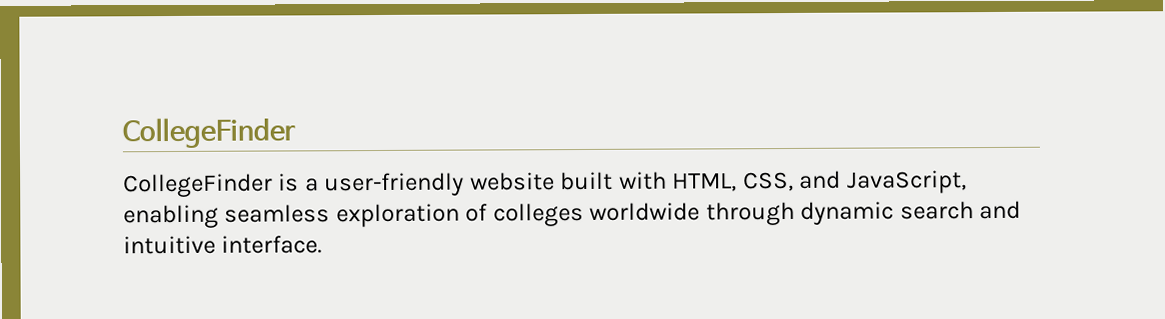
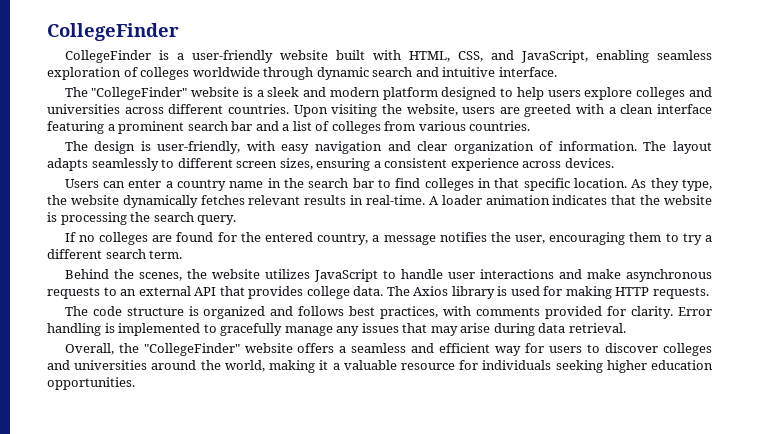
(323, 244) none -> [64,87,712,100] [47,104,712,117] [47,121,531,134] [64,141,712,154] [47,158,614,171] [64,178,712,191] [47,195,712,208] [47,212,237,225] [64,232,713,245] [47,249,183,259] [64,269,712,282] [47,286,709,299] [64,306,713,319] [47,323,626,336] [64,343,713,356] [47,360,713,373] [47,377,135,390] // The "CollegeFinder" website is a sleek and modern platform designed to help users explore colleges and universities across different countries. Upon visiting the website, users are greeted with a clean interface featuring a prominent search bar and a list of colleges from various countries. // The design is user-friendly, with easy navigation and clear organization of information. The layout adapts seamlessly to different screen sizes, ensuring a consistent experience across devices. // Users can enter a country name in the search bar to find colleges in that specific location. As they type, the website dynamically fetches relevant results in real-time. A loader animation indicates that the website is processing the search query. // If no colleges are found for the entered country, a message notifies the user, encouraging them to try a different search term. // Behind the scenes, the website utilizes JavaScript to handle user interactions and make asynchronous requests to an external API that provides college data. The Axios library is used for making HTTP requests. // The code structure is organized and follows best practices, with comments provided for clarity. Error handling is implemented to gracefully manage any issues that may arise during data retrieval. // Overall, the "CollegeFinder" website offers a seamless and efficient way for users to discover colleges and universities around the world, making it a valuable resource for individuals seeking higher education opportunities.

